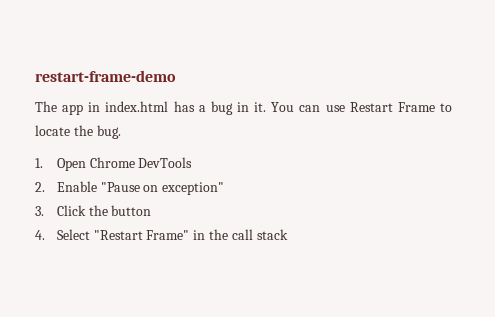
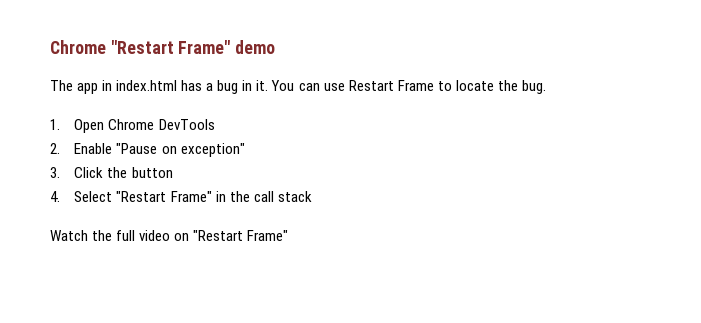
[35,70,176,82] restart-frame-demo -> [50,40,276,54] Chrome "Restart Frame" demo
(288, 234) none -> [50,230,289,241] // Watch the full video on "Restart Frame"

